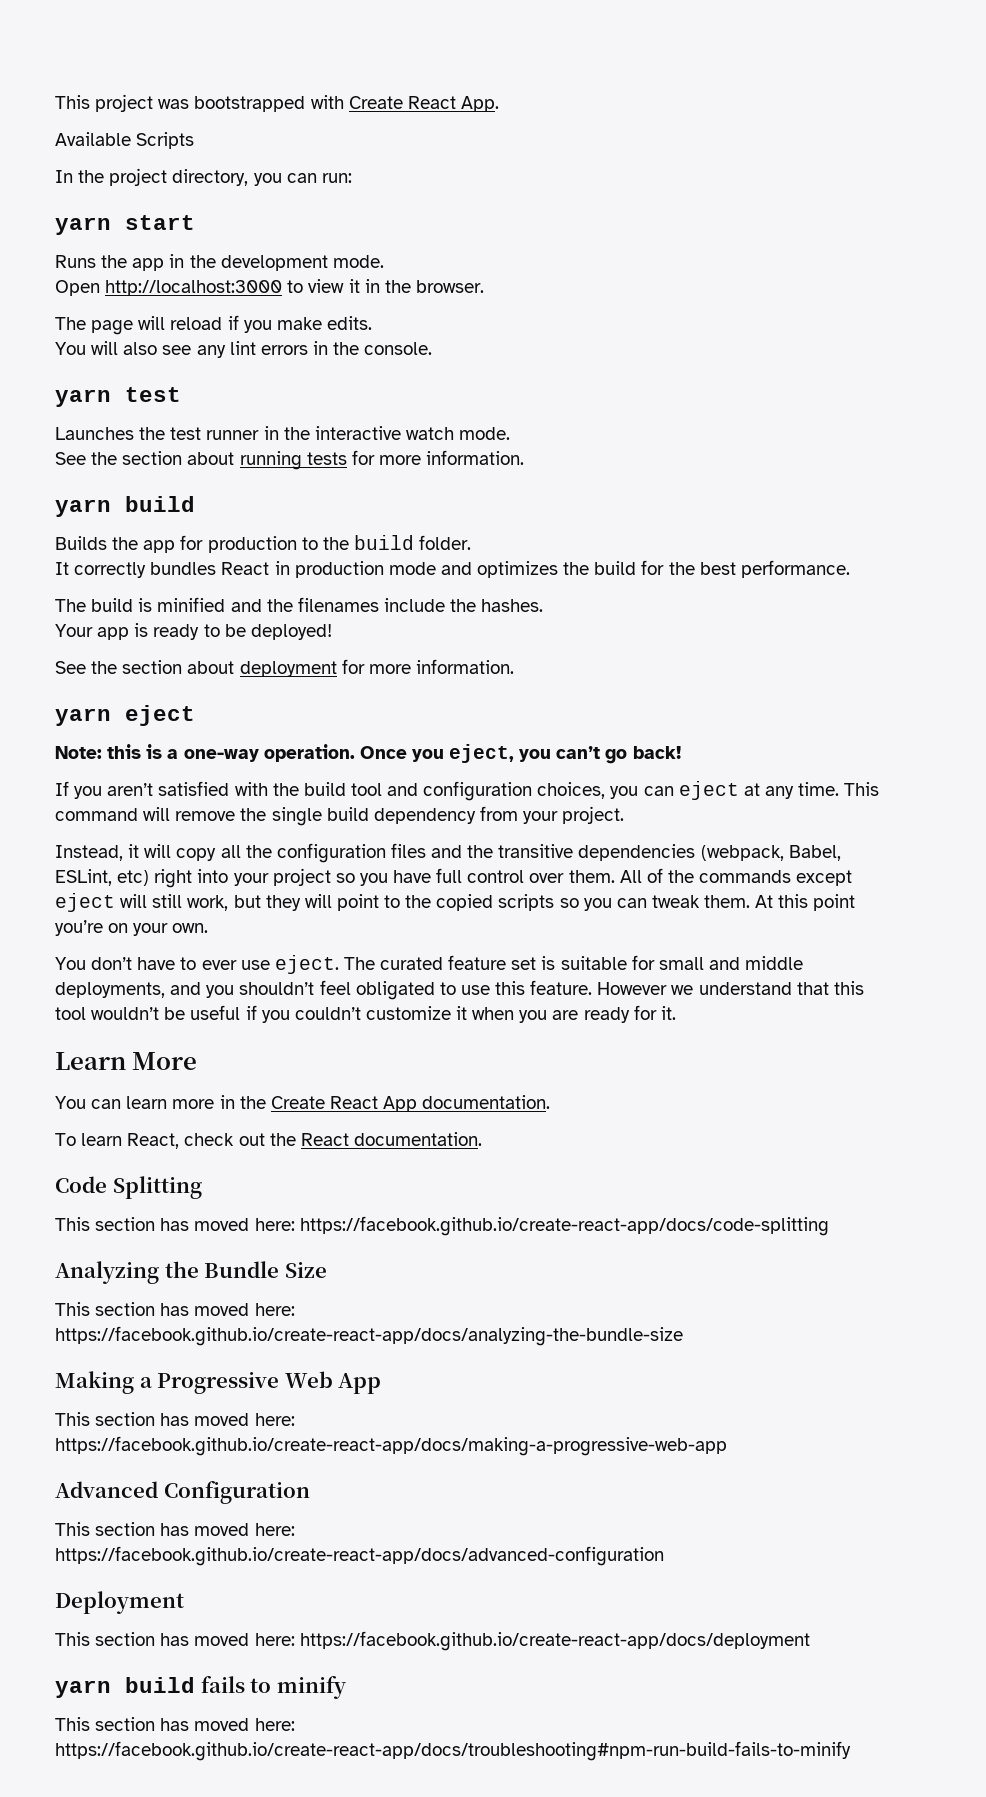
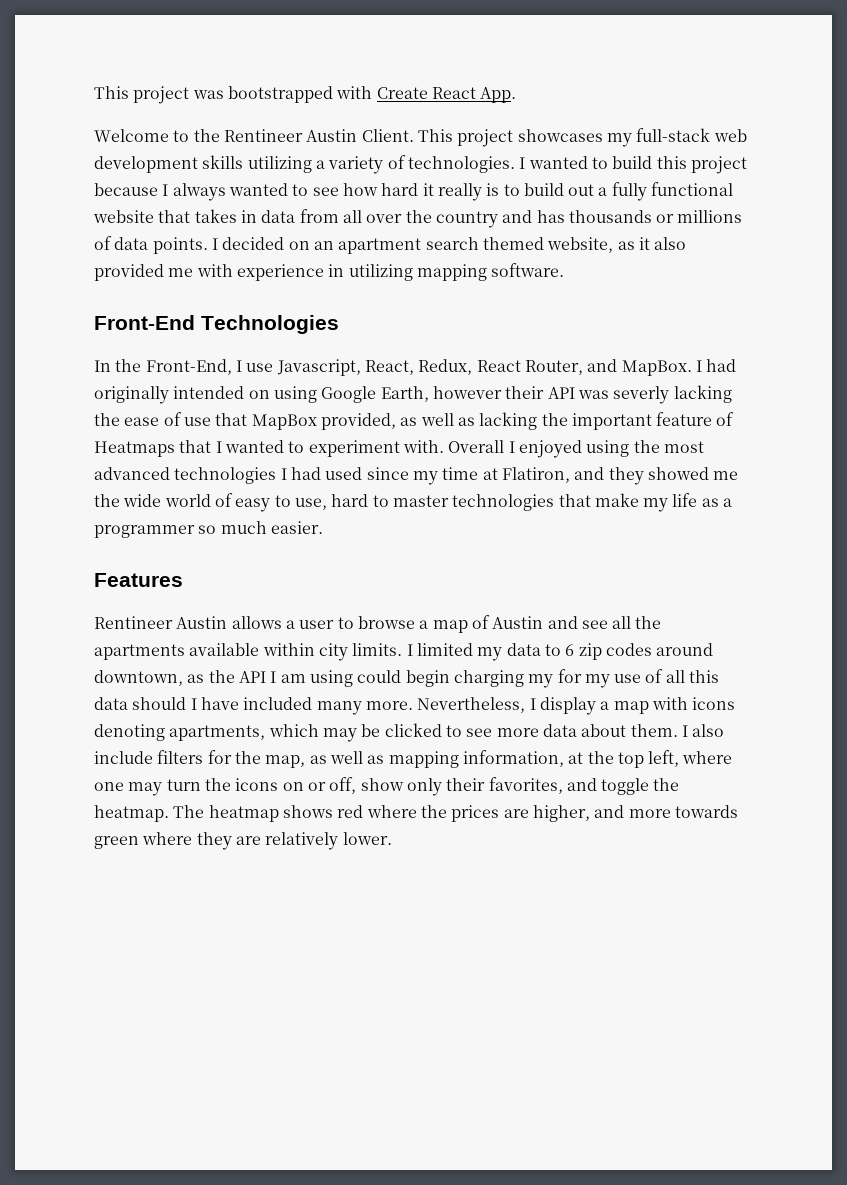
[55,132,195,149] [55,168,352,186] [55,215,195,235] [55,254,384,271] [55,279,484,296] [55,315,372,335] [55,341,433,358] [55,387,181,407] [55,426,511,440] [55,450,525,470] [55,496,195,517] [55,535,472,553] [55,560,850,578] [55,597,544,612] [55,623,332,640] [55,659,514,677] [55,705,195,726] [55,744,681,764] [55,781,880,801] [55,806,625,826] [55,843,841,863] [55,868,853,888] [55,893,856,912] [55,920,209,936] [55,955,804,974] [55,980,864,1000] [55,1005,676,1023] [55,1052,198,1070] [55,1095,551,1112] [55,1132,482,1149] [55,1176,202,1199] [55,1216,829,1236] [55,1261,327,1284] [55,1302,295,1316] [55,1326,683,1346] [55,1371,382,1394] [55,1412,295,1426] [55,1436,727,1456] [55,1481,310,1504] [55,1522,295,1536] [55,1546,664,1566] [55,1591,184,1614] [55,1631,810,1651] [55,1676,346,1699] [55,1717,295,1731] [55,1741,851,1761] Available Scripts // In the project directory, you can run: // yarn start // Runs the app in the development mode. // Open http://localhost:3000 to view it in the browser. // The page will reload if you make edits. // You will also see any lint errors in the console. // yarn test // Launches the test runner in the interactive watch mode. // See the section about running tests for more information. // yarn build // Builds the app for production to the build folder. // It correctly bundles React in production mode and optimizes the build for the best performance. // The build is minified and the filenames include the hashes. // Your app is ready to be deployed! // See the section about deployment for more information. // yarn eject // Note: this is a one-way operation. Once you eject, you can’t go back! // If you aren’t satisfied with the build tool and configuration choices, you can eject at any time. This command will remove the single build dependency from your project. // Instead, it will copy all the configuration files and the transitive dependencies (webpack, Babel, ESLint, etc) right into your project so you have full control over them. All of the commands except eject will still work, but they will point to the copied scripts so you can tweak them. At this point you’re on your own. // You don’t have to ever use eject. The curated feature set is suitable for small and middle deployments, and you shouldn’t feel obligated to use this feature. However we understand that this tool wouldn’t be useful if you couldn’t customize it when you are ready for it. // Learn More // You can learn more in the Create React App documentation. // To learn React, check out the React documentation. // Code Splitting // This section has moved here: https://facebook.github.io/create-react-app/docs/code-splitting // Analyzing the Bundle Size // This section has moved here: https://facebook.github.io/create-react-app/docs/analyzing-the-bundle-size // Making a Progressive Web App // This section has moved here: https://facebook.github.io/create-react-app/docs/making-a-progressive-web-app // Advanced Configuration // This section has moved here: https://facebook.github.io/create-react-app/docs/advanced-configuration // Deployment // This section has moved here: https://facebook.github.io/create-react-app/docs/deployment // yarn build fails to minify // This section has moved here: https://facebook.github.io/create-react-app/docs/troubleshooting#npm-run-build-fails-to-minify -> [94,128,747,147] [94,155,747,174] [94,182,734,201] [93,209,743,228] [94,236,687,254] [94,263,565,281] [94,315,339,334] [94,359,737,376] [94,385,732,404] [94,412,735,430] [94,440,704,458] [94,467,739,485] [94,493,733,512] [94,521,323,538] [94,573,183,587] [94,615,662,633] [94,643,714,661] [94,669,720,688] [94,697,736,715] [94,723,725,742] [94,750,733,768] [94,777,680,796] [94,805,738,822] [94,832,392,850] Welcome to the Rentineer Austin Client. This project showcases my full-stack web development skills utilizing a variety of technologies. I wanted to build this project because I always wanted to see how hard it really is to build out a fully functional website that takes in data from all over the country and has thousands or millions of data points. I decided on an apartment search themed website, as it also provided me with experience in utilizing mapping software. // Front-End Technologies // In the Front-End, I use Javascript, React, Redux, React Router, and MapBox. I had originally intended on using Google Earth, however their API was severly lacking the ease of use that MapBox provided, as well as lacking the important feature of Heatmaps that I wanted to experiment with. Overall I enjoyed using the most advanced technologies I had used since my time at Flatiron, and they showed me the wide world of easy to use, hard to master technologies that make my life as a programmer so much easier. // Features // Rentineer Austin allows a user to browse a map of Austin and see all the apartments available within city limits. I limited my data to 6 zip codes around downtown, as the API I am using could begin charging my for my use of all this data should I have included many more. Nevertheless, I display a map with icons denoting apartments, which may be clicked to see more data about them. I also include filters for the map, as well as mapping information, at the top left, where one may turn the icons on or off, show only their favorites, and toggle the heatmap. The heatmap shows red where the prices are higher, and more towards green where they are relatively lower.

